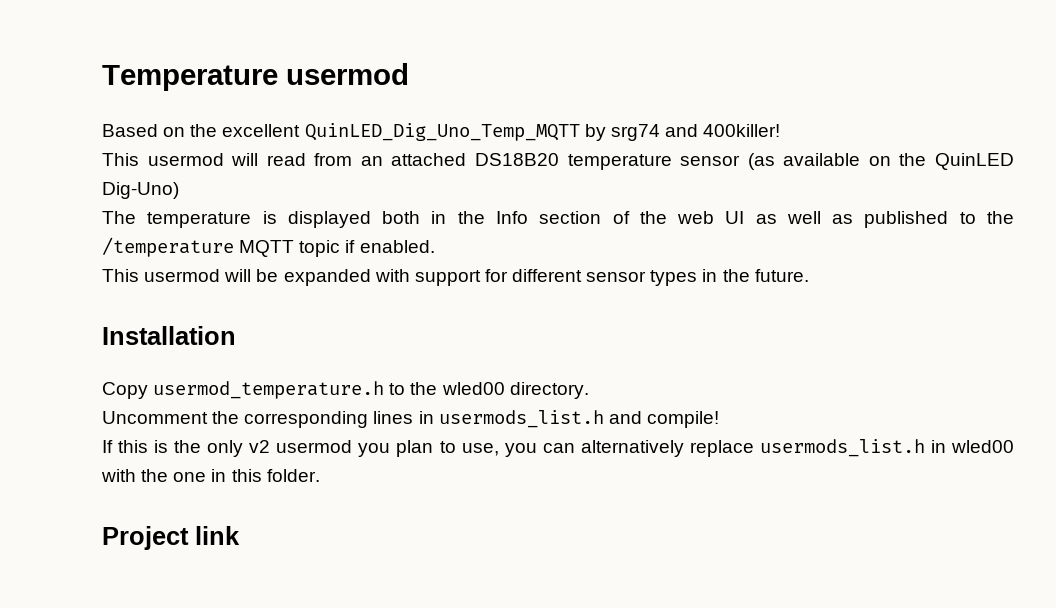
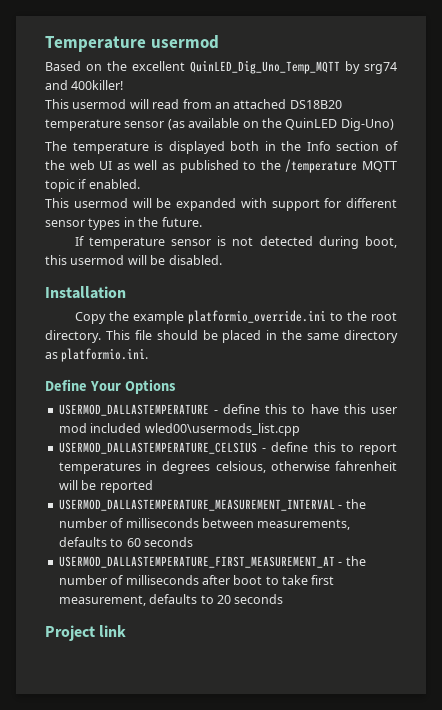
(809, 275) none -> [74,236,397,249] [45,255,222,265] // If temperature sensor is not detected during boot, this usermod will be disabled.
[153,381,505,399] usermod_temperature.h to the wled00 -> [108,310,397,324] the example platformio_override.ini to the root
[102,410,719,428] [102,439,1014,457] [101,469,320,482] // Uncomment the corresponding lines in usermods_list.h and compile! // If this is the only v2 usermod you plan to use, you can alternatively replace usermods_list.h in wled00 with the one in this folder. -> [105,330,398,343] [45,348,149,362] [45,379,176,394] [58,404,397,416] [58,423,300,436] [58,442,397,455] [58,461,397,474] [58,480,153,493] [58,499,366,511] [58,518,351,530] [58,537,193,547] [58,556,366,568] [58,575,335,585] [58,594,284,606] This file should be placed in the same directory as platformio.ini. // Define Your Options // USERMOD_DALLASTEMPERATURE - define this to have this user mod included wled00\usermods_list.cpp // USERMOD_DALLASTEMPERATURE_CELSIUS - define this to report temperatures in degrees celsious, otherwise fahrenheit will be reported // USERMOD_DALLASTEMPERATURE_MEASUREMENT_INTERVAL - the number of milliseconds between measurements, defaults to 60 seconds // USERMOD_DALLASTEMPERATURE_FIRST_MEASUREMENT_AT - the number of milliseconds after boot to take first measurement, defaults to 20 seconds

